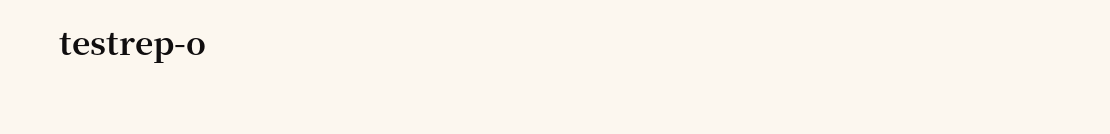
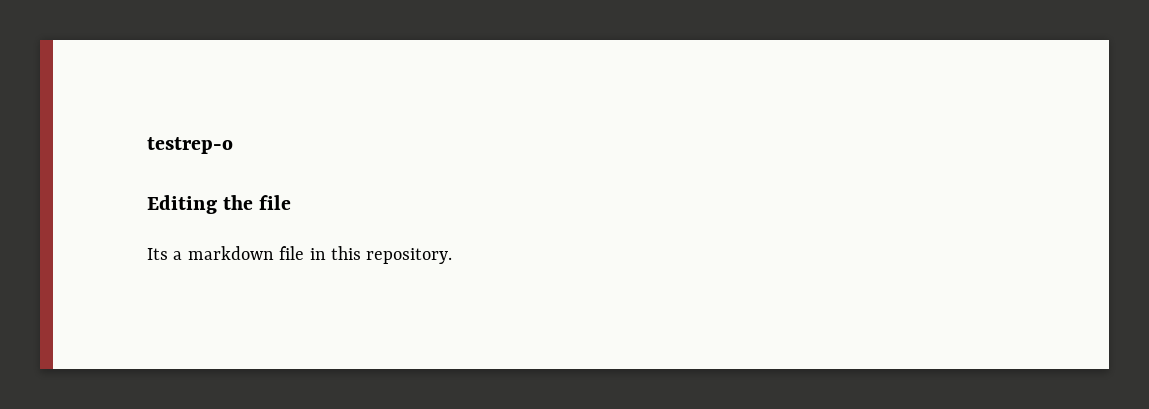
(206, 47) none -> [147,195,292,214] [147,246,453,264] // Editing the file // Its a markdown file in this repository.

